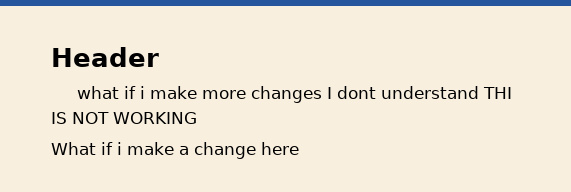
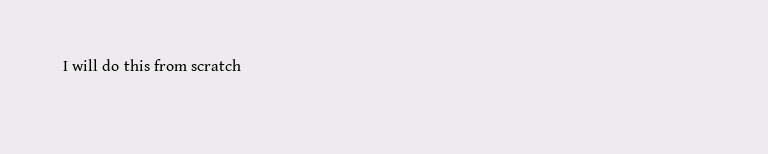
[51,47,159,67] [76,86,512,103] [51,112,197,124] [51,142,299,159] Header // what if i make more changes I dont understand THI IS NOT WORKING // What if i make a change here -> [63,59,241,71] I will do this from scratch

